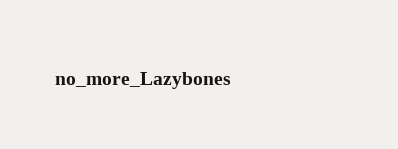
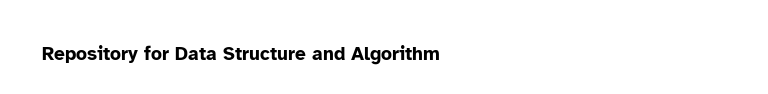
[55,72,231,89] no_more_Lazybones -> [42,45,440,65] Repository for Data Structure and Algorithm

